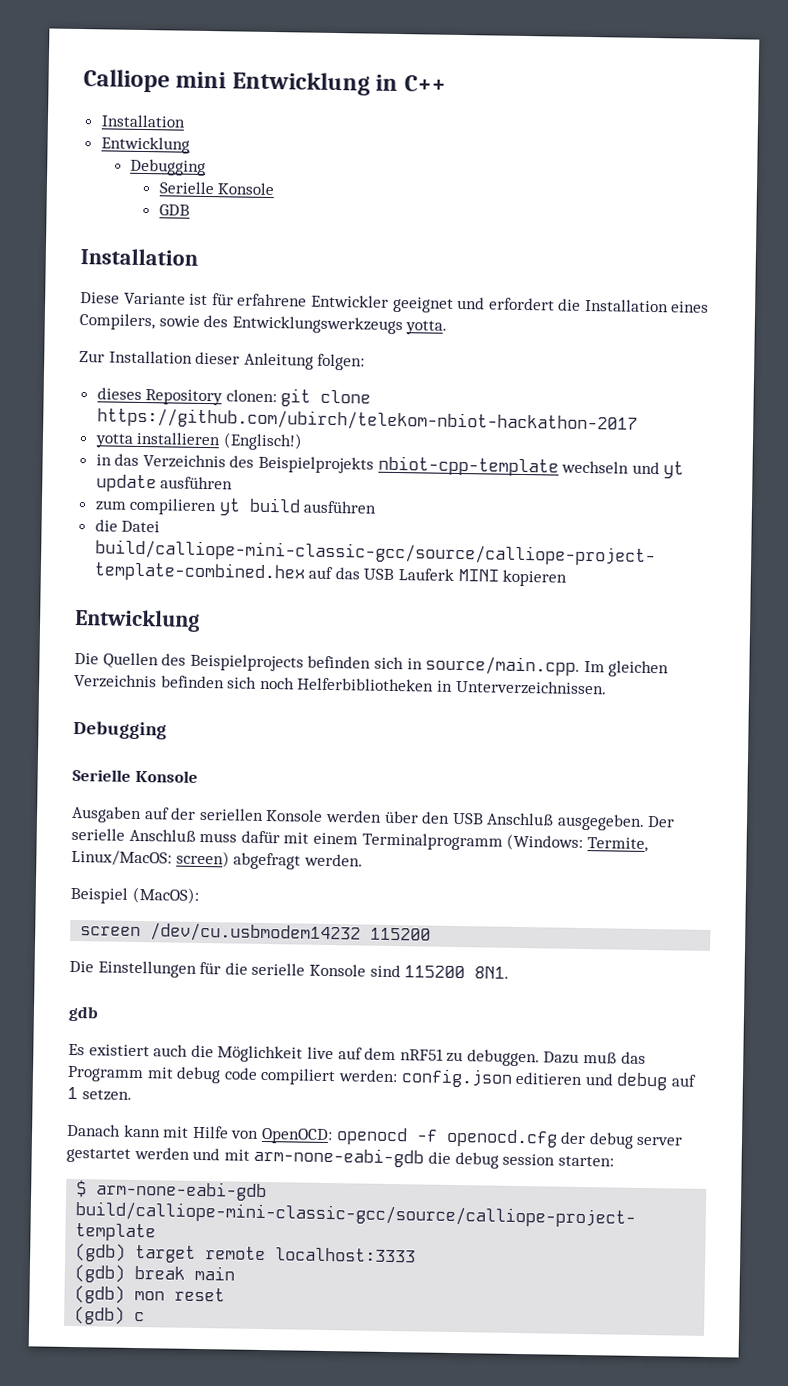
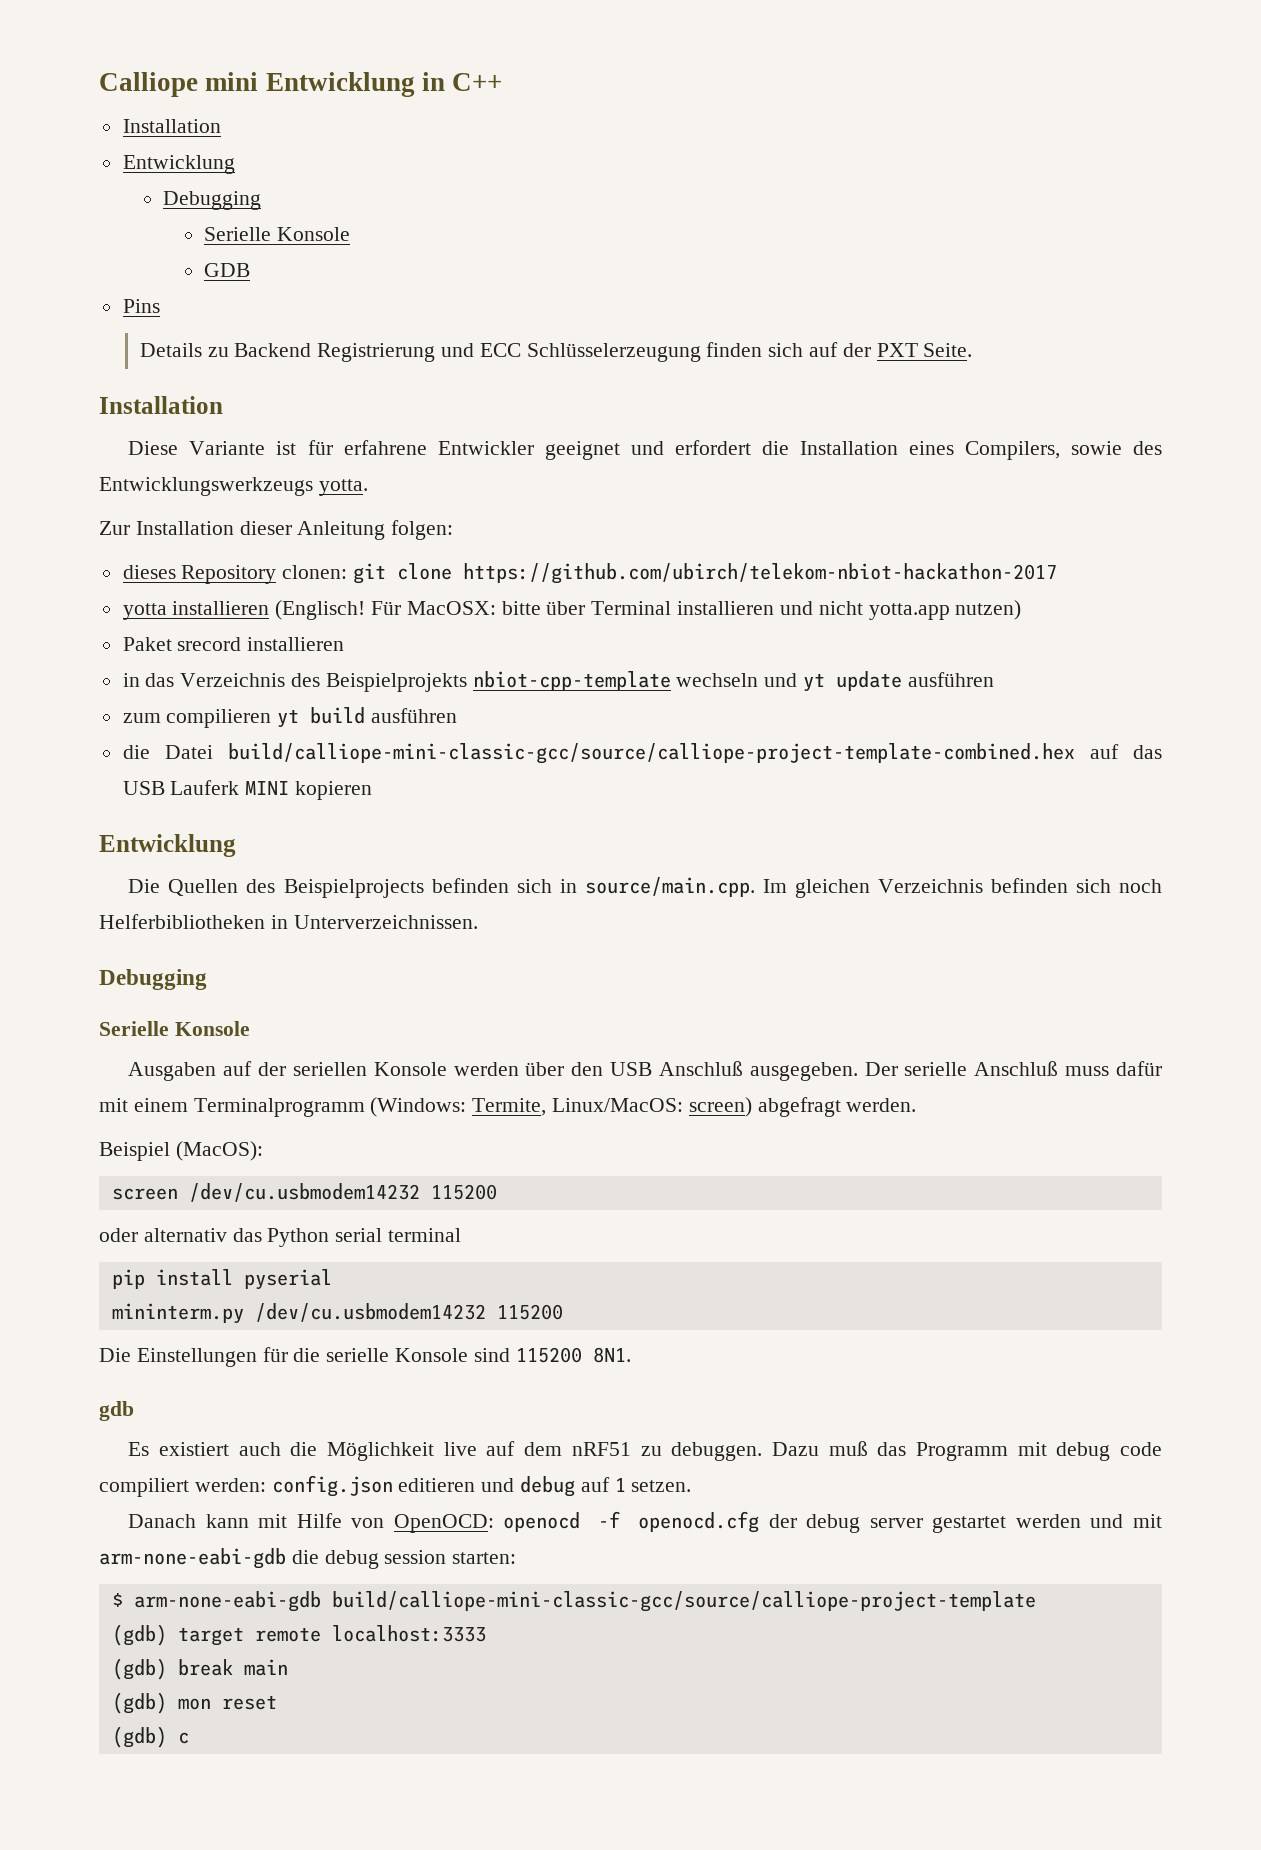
(190, 210) none -> [122,299,160,313] [139,342,973,362] // Pins // Details zu Backend Registrierung und ECC Schlüsselerzeugung finden sich auf der PXT Seite.
[222,432,303,451] (Englisch!) -> [275,600,1022,620] [122,637,345,651] (Englisch! Für MacOSX: bitte über Terminal installieren und nicht yotta.app nutzen) // Paket srecord installieren
(432, 934) none -> [99,1228,462,1247] [111,1269,332,1290] [111,1303,563,1324] // oder alternativ das Python serial terminal // pip install pyserial // mininterm.py /dev/cu.usbmodem14232 115200

